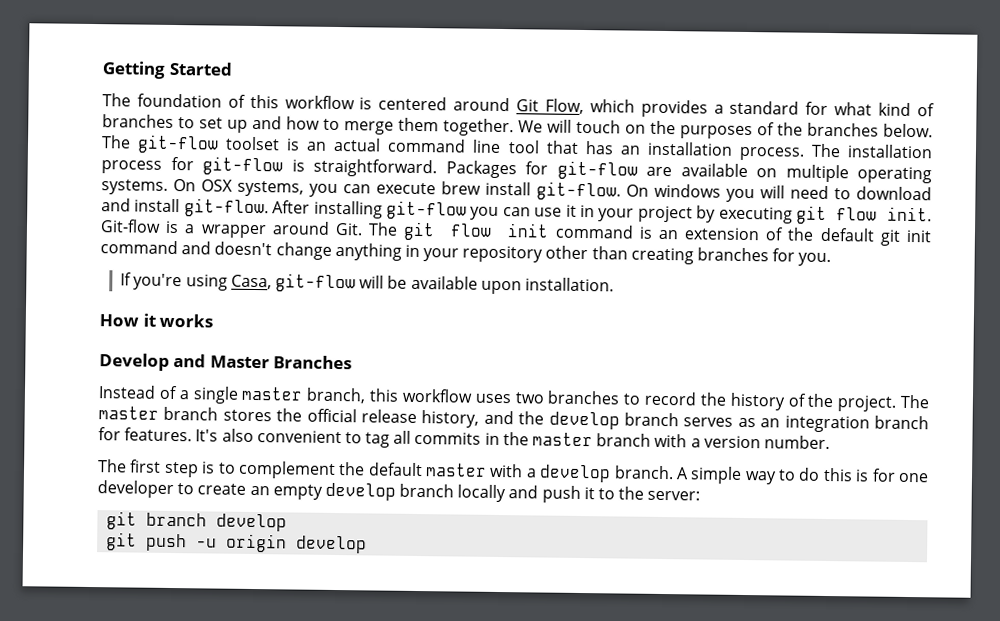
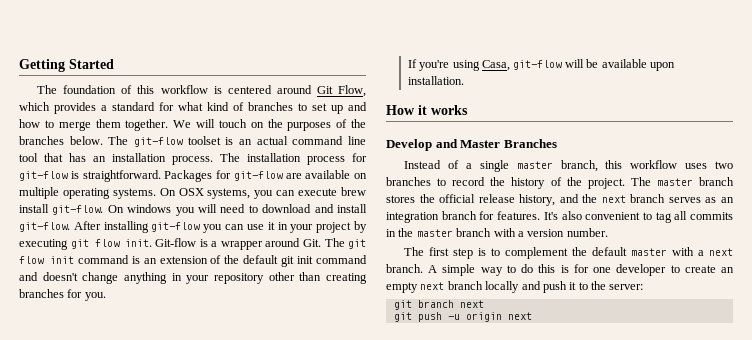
[548,411,620,430] develop -> [601,195,626,203] next
[539,464,612,483] develop -> [709,248,733,256] next
[324,482,396,501] develop -> [420,282,445,290] next
[216,513,288,532] develop -> [459,300,484,308] next
[296,535,368,554] develop -> [507,312,532,320] next

